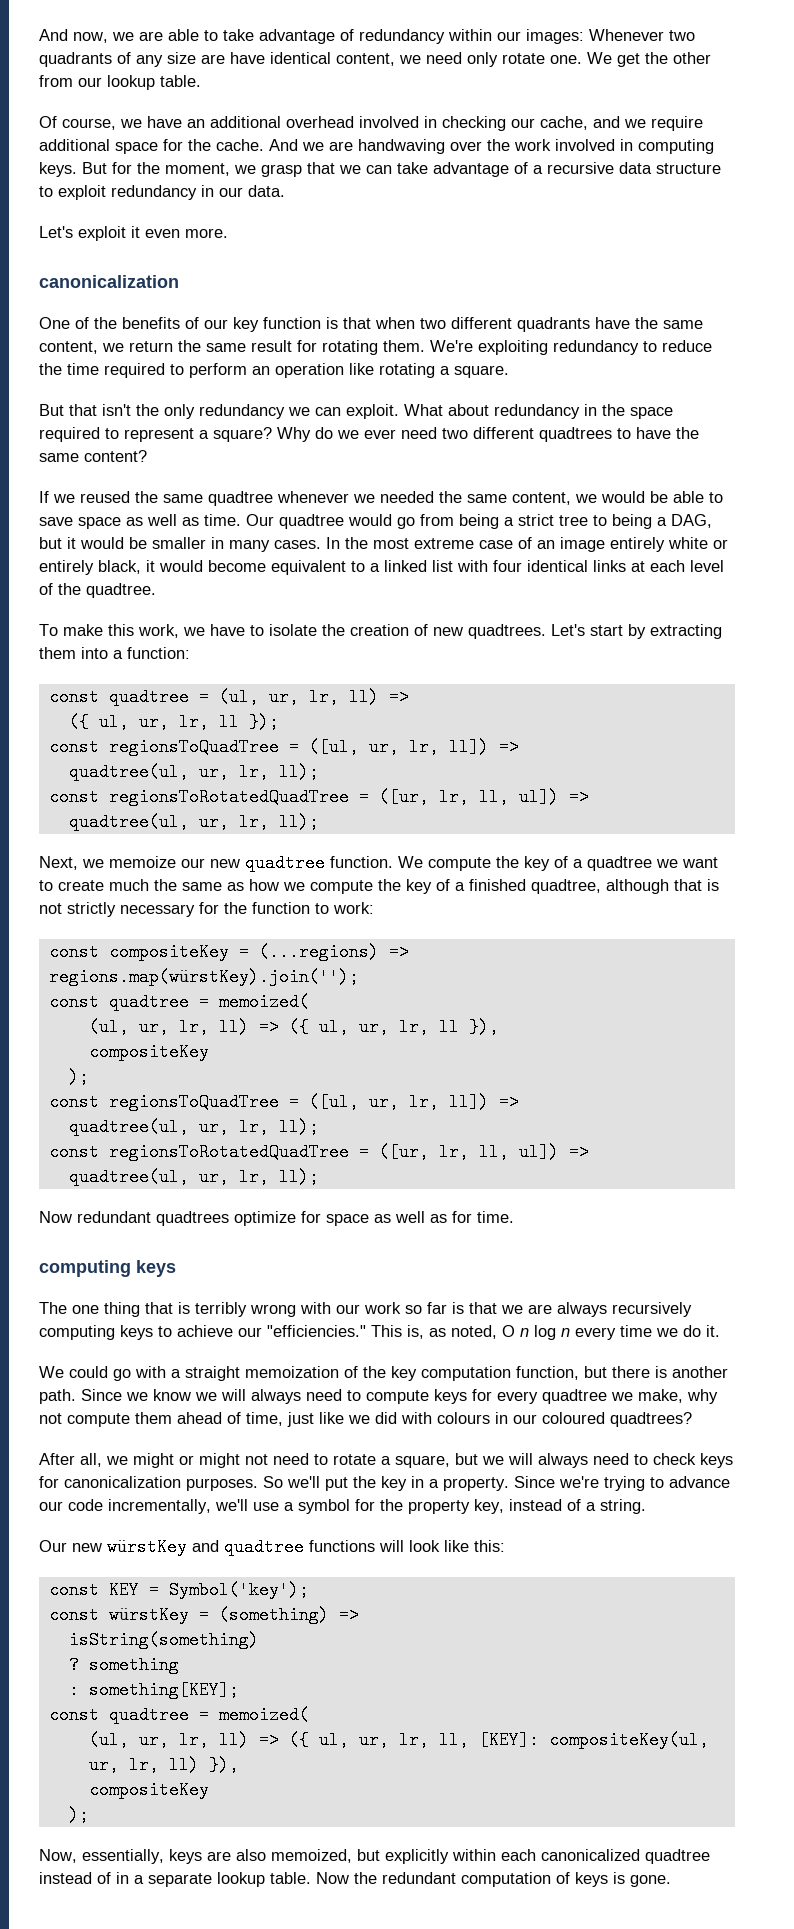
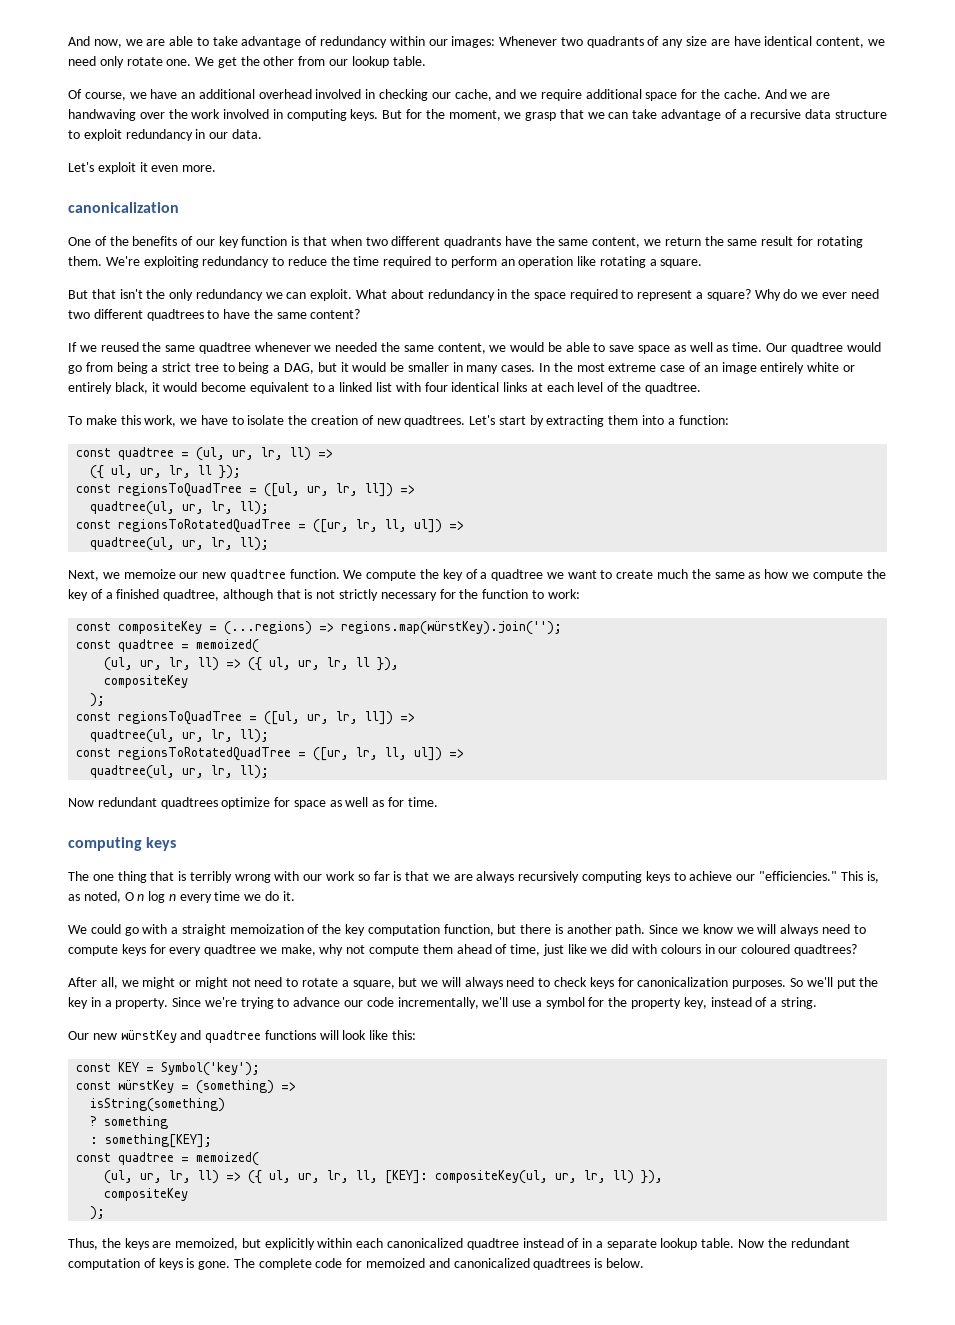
[39,1849,164,1864] Now, essentially, -> [68,1238,121,1250] Thus, the
[236,1849,266,1861] also -> (172, 1244) none
(671, 1881) none -> [233,1258,644,1270] The complete code for memoized and canonicalized quadtrees is below.

